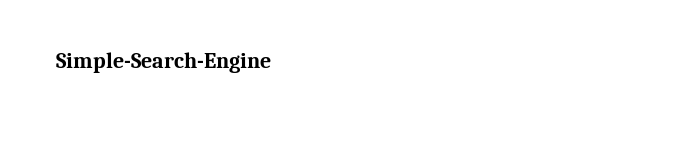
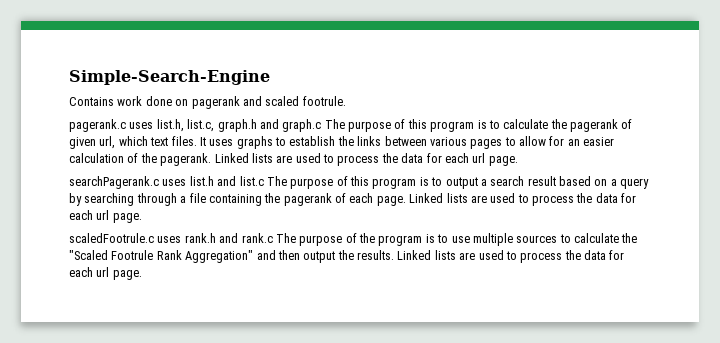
(271, 62) none -> [69,96,346,109] [69,119,633,132] [69,136,615,149] [69,153,518,166] [69,176,650,189] [69,193,637,206] [69,210,142,223] [69,233,638,246] [69,250,625,263] [69,267,142,280] // Contains work done on pagerank and scaled footrule. // pagerank.c uses list.h, list.c, graph.h and graph.c The purpose of this program is to calculate the pagerank of given url, which text files. It uses graphs to establish the links between various pages to allow for an easier calculation of the pagerank. Linked lists are used to process the data for each url page. // searchPagerank.c uses list.h and list.c The purpose of this program is to output a search result based on a query by searching through a file containing the pagerank of each page. Linked lists are used to process the data for each url page. // scaledFootrule.c uses rank.h and rank.c The purpose of the program is to use multiple sources to calculate the "Scaled Footrule Rank Aggregation" and then output the results. Linked lists are used to process the data for each url page.

